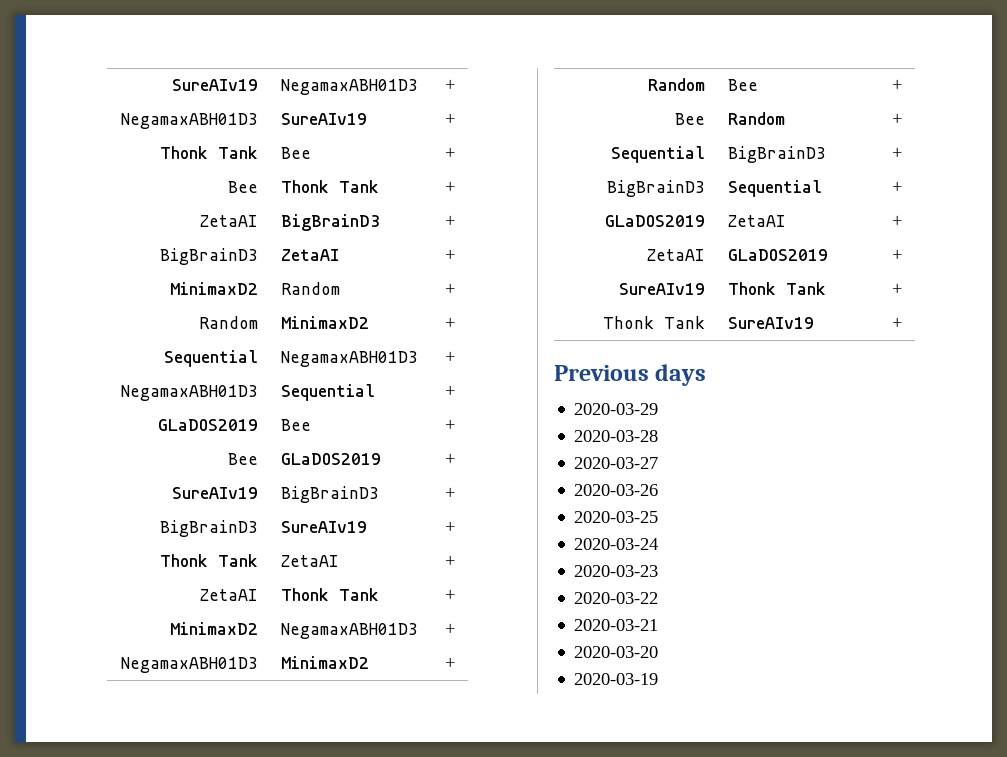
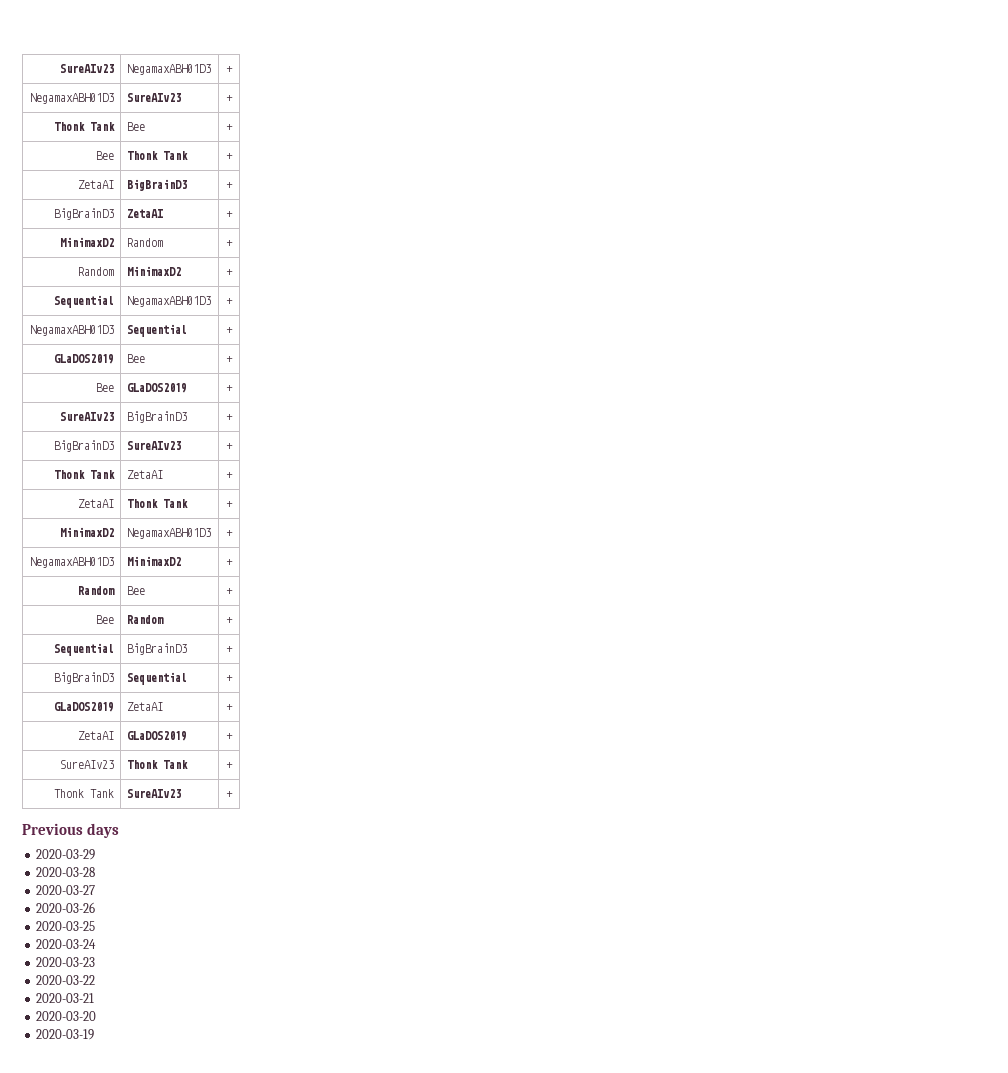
[171,79,258,91] [281,79,419,95] [444,79,455,91] [120,113,258,129] [281,113,368,125] SureAIv19 | NegamaxABH01D3 | + // NegamaxABH01D3 | SureAIv19 -> [60,64,115,73] [126,64,211,75] [225,66,233,73] [30,93,115,104] [126,93,181,102] SureAIv23 | NegamaxABH01D3 | + // NegamaxABH01D3 | SureAIv23
[171,487,258,499] [281,486,380,503] [444,487,455,499] [159,520,258,537] [281,521,368,533] SureAIv19 | BigBrainD3 | + // BigBrainD3 | SureAIv19 -> [60,412,115,421] [126,411,187,423] [225,414,233,421] [54,440,115,452] [126,441,181,450] SureAIv23 | BigBrainD3 | + // BigBrainD3 | SureAIv23
[618,283,705,295] SureAIv19 -> [60,760,115,769] SureAIv23
[728,317,815,329] SureAIv19 -> [126,789,181,798] SureAIv23

